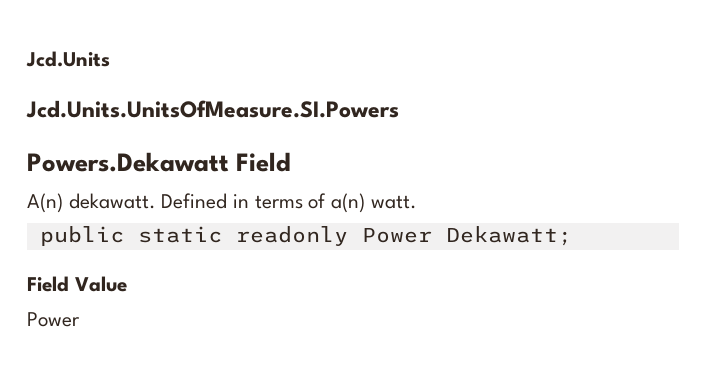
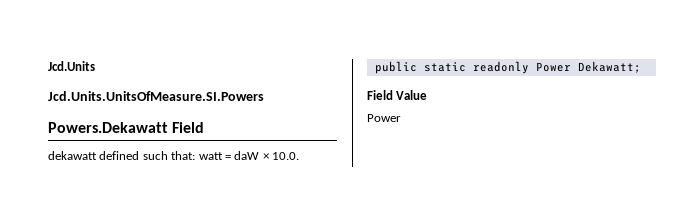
[27,193,417,213] A(n) dekawatt. Defined in terms of a(n) watt. -> [48,151,299,160] dekawatt defined such that: watt = daW × 10.0.

